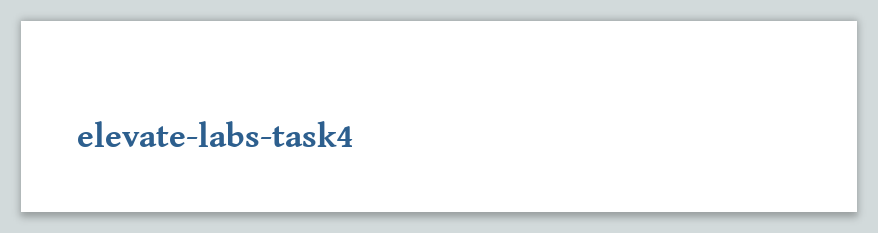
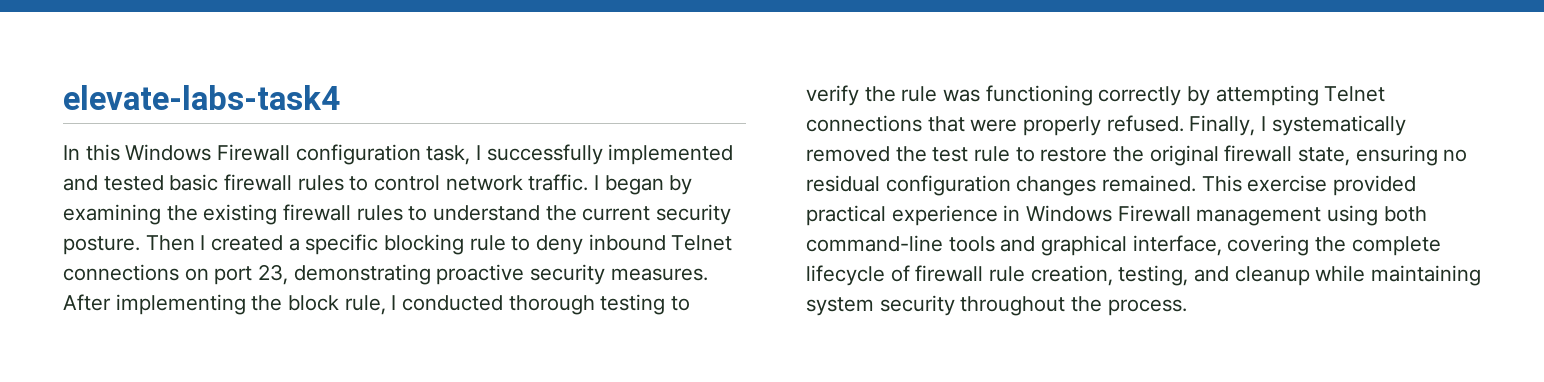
(354, 134) none -> [63,144,734,165] [63,174,693,195] [63,204,732,225] [63,234,733,255] [63,264,708,285] [63,294,691,315] [806,85,1386,106] [806,115,1406,136] [806,145,1468,166] [806,175,1417,196] [806,205,1427,226] [806,235,1441,256] [806,265,1482,286] [806,295,1187,316] // In this Windows Firewall configuration task, I successfully implemented and tested basic firewall rules to control network traffic. I began by examining the existing firewall rules to understand the current security posture. Then I created a specific blocking rule to deny inbound Telnet connections on port 23, demonstrating proactive security measures. After implementing the block rule, I conducted thorough testing to verify the rule was functioning correctly by attempting Telnet connections that were properly refused. Finally, I systematically removed the test rule to restore the original firewall state, ensuring no residual configuration changes remained. This exercise provided practical experience in Windows Firewall management using both command-line tools and graphical interface, covering the complete lifecycle of firewall rule creation, testing, and cleanup while maintaining system security throughout the process.

